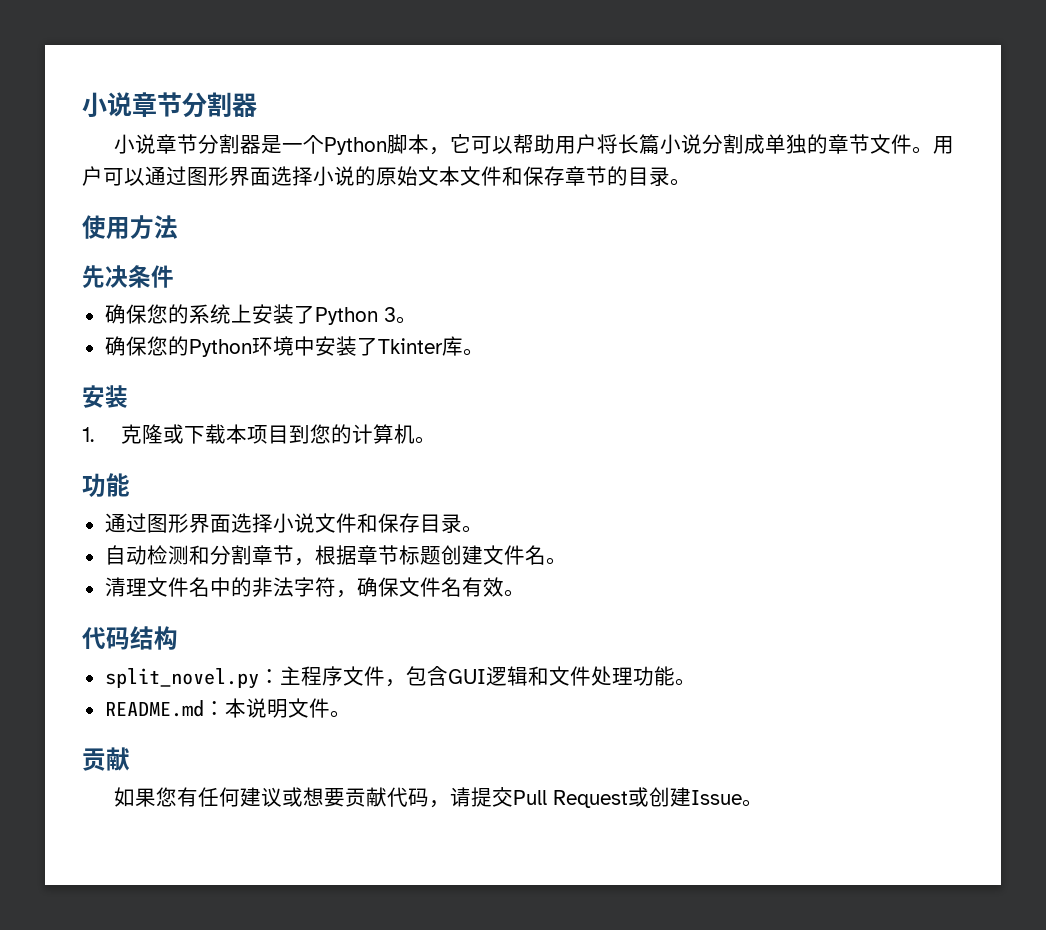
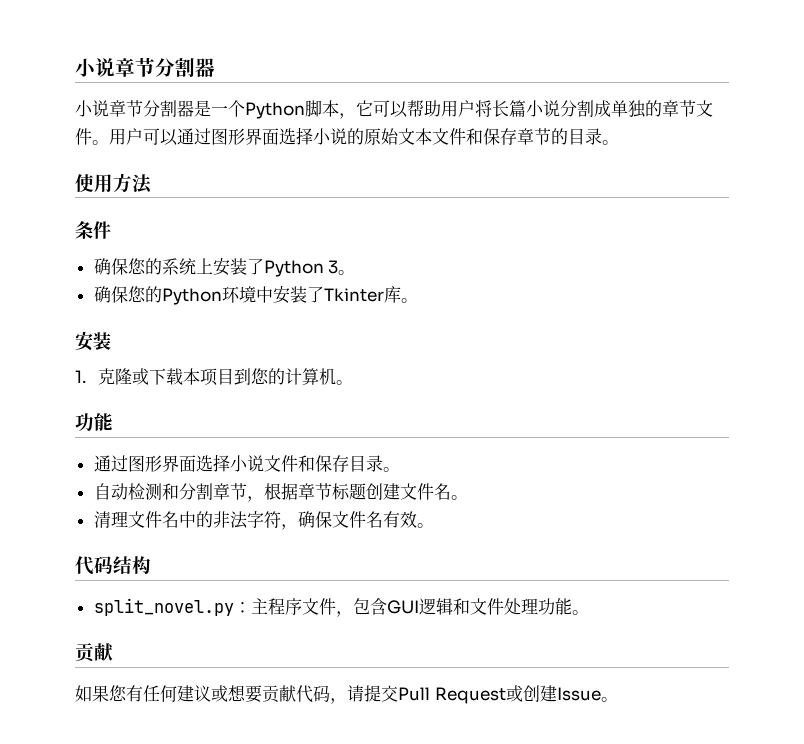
[82,265,128,288] 先决 -> (152, 184) none
[104,698,351,718] // README.md：本说明文件。 -> (589, 612) none

